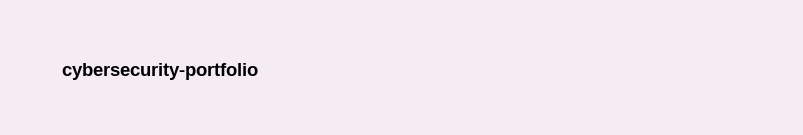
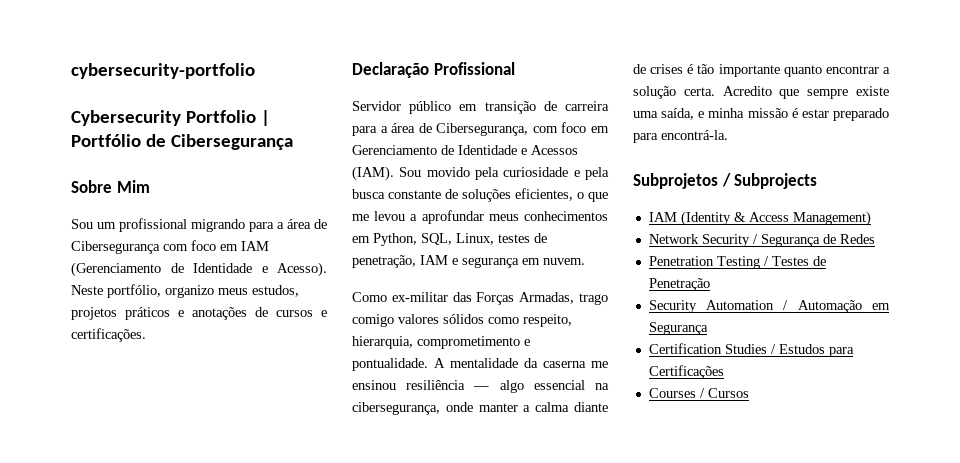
(258, 71) none -> [71,110,270,126] [71,134,293,150] [71,180,150,193] [71,218,327,232] [71,240,269,254] [71,262,327,277] [71,284,299,298] [71,307,327,320] [71,328,146,342] [352,62,515,78] [352,101,609,114] [352,122,609,136] [352,145,578,155] [352,166,609,181] [352,188,608,202] [352,210,608,224] [352,233,547,246] [352,255,585,268] [352,292,608,305] [352,314,572,327] [352,336,530,349] [352,358,608,371] [352,380,609,393] [352,402,608,415] [633,64,890,77] [633,86,889,99] [633,108,889,121] [633,130,728,143] [633,173,818,189] [648,211,871,226] [648,234,875,247] [648,256,826,269] [648,278,710,291] [648,300,890,313] [648,322,708,335] [648,343,854,357] [648,365,724,379] [648,388,749,398] // Cybersecurity Portfolio | Portfólio de Cibersegurança // Sobre Mim // Sou um profissional migrando para a área de Cibersegurança com foco em IAM (Gerenciamento de Identidade e Acesso). Neste portfólio, organizo meus estudos, projetos práticos e anotações de cursos e certificações. // Declaração Profissional // Servidor público em transição de carreira para a área de Cibersegurança, com foco em Gerenciamento de Identidade e Acessos (IAM). Sou movido pela curiosidade e pela busca constante de soluções eficientes, o que me levou a aprofundar meus conhecimentos em Python, SQL, Linux, testes de penetração, IAM e segurança em nuvem. // Como ex-militar das Forças Armadas, trago comigo valores sólidos como respeito, hierarquia, comprometimento e pontualidade. A mentalidade da caserna me ensinou resiliência — algo essencial na cibersegurança, onde manter a calma diante de crises é tão importante quanto encontrar a solução certa. Acredito que sempre existe uma saída, e minha missão é estar preparado para encontrá-la. // Subprojetos / Subprojects // IAM (Identity & Access Management) // Network Security / Segurança de Redes // Penetration Testing / Testes de Penetração // Security Automation / Automação em Segurança // Certification Studies / Estudos para Certificações // Courses / Cursos

